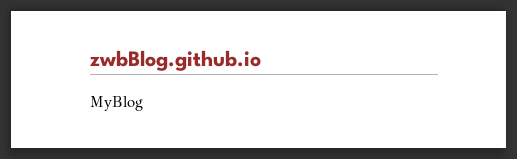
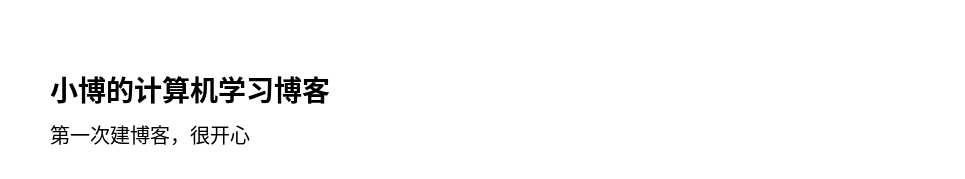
[89,50,261,71] [90,96,143,111] zwbBlog.github.io // MyBlog -> [50,76,330,104] [50,125,250,146] 小博的计算机学习博客 // 第一次建博客，很开心

